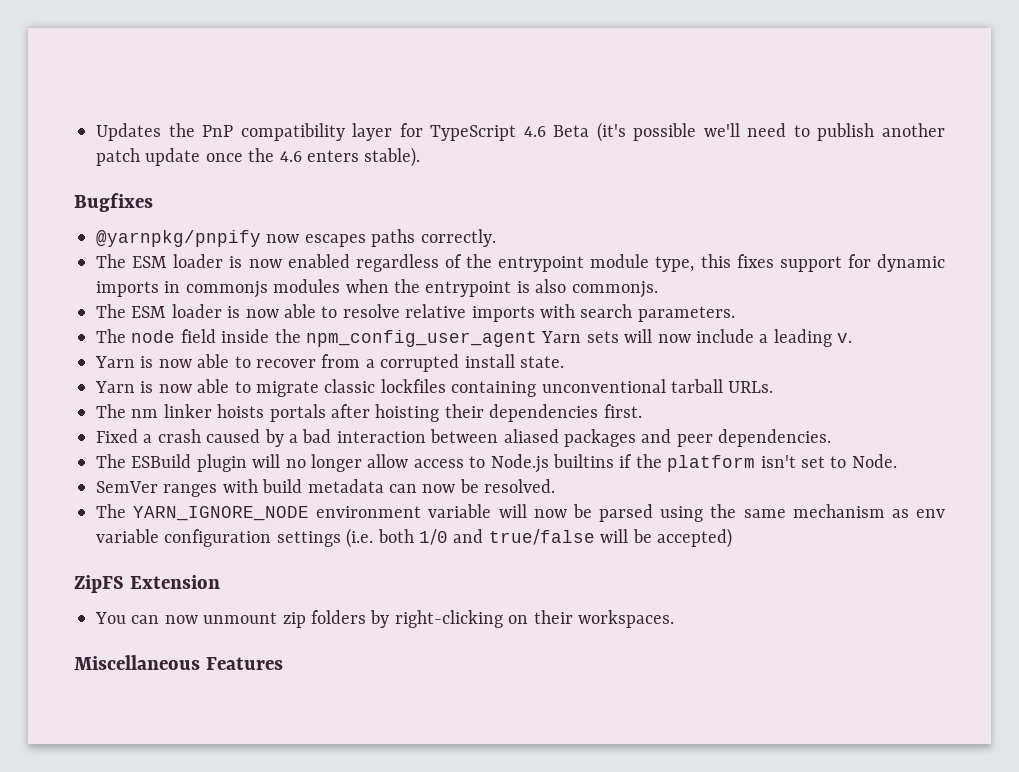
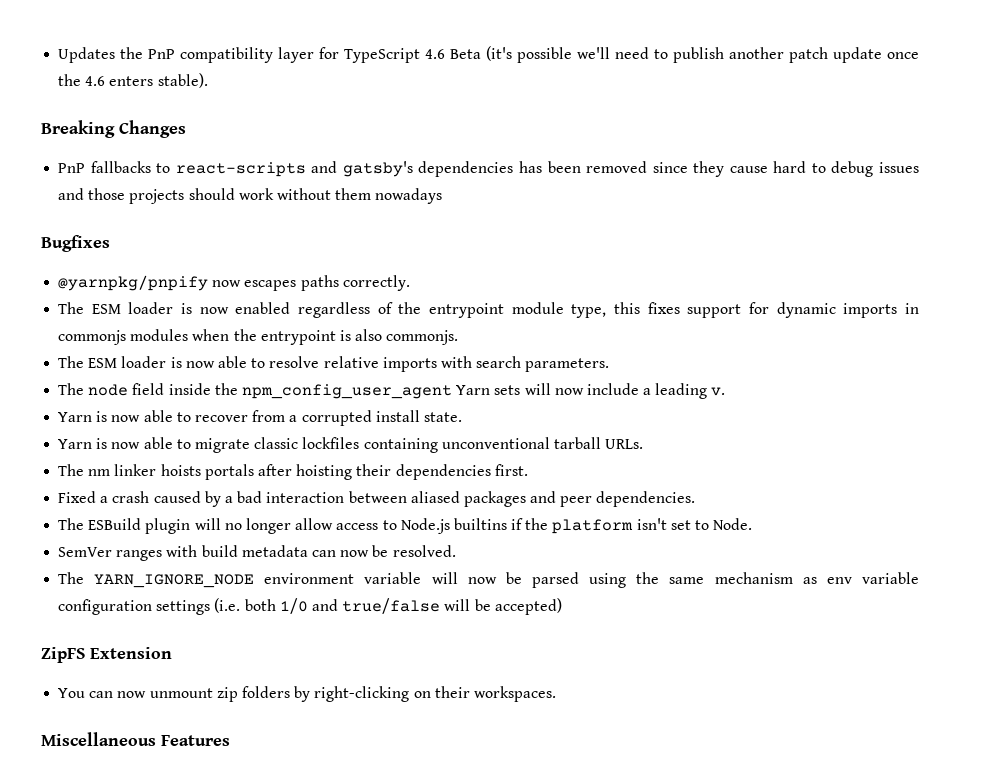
(421, 157) none -> [41,120,186,138] [58,161,920,177] [58,188,443,204] // Breaking Changes // PnP fallbacks to react-scripts and gatsby's dependencies has been removed since they cause hard to debug issues and those projects should work without them nowadays

